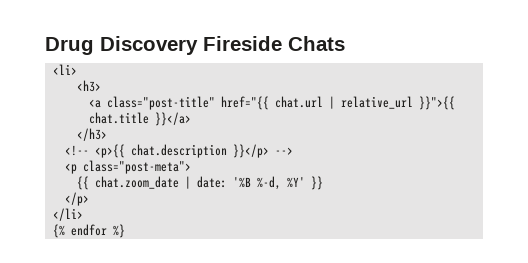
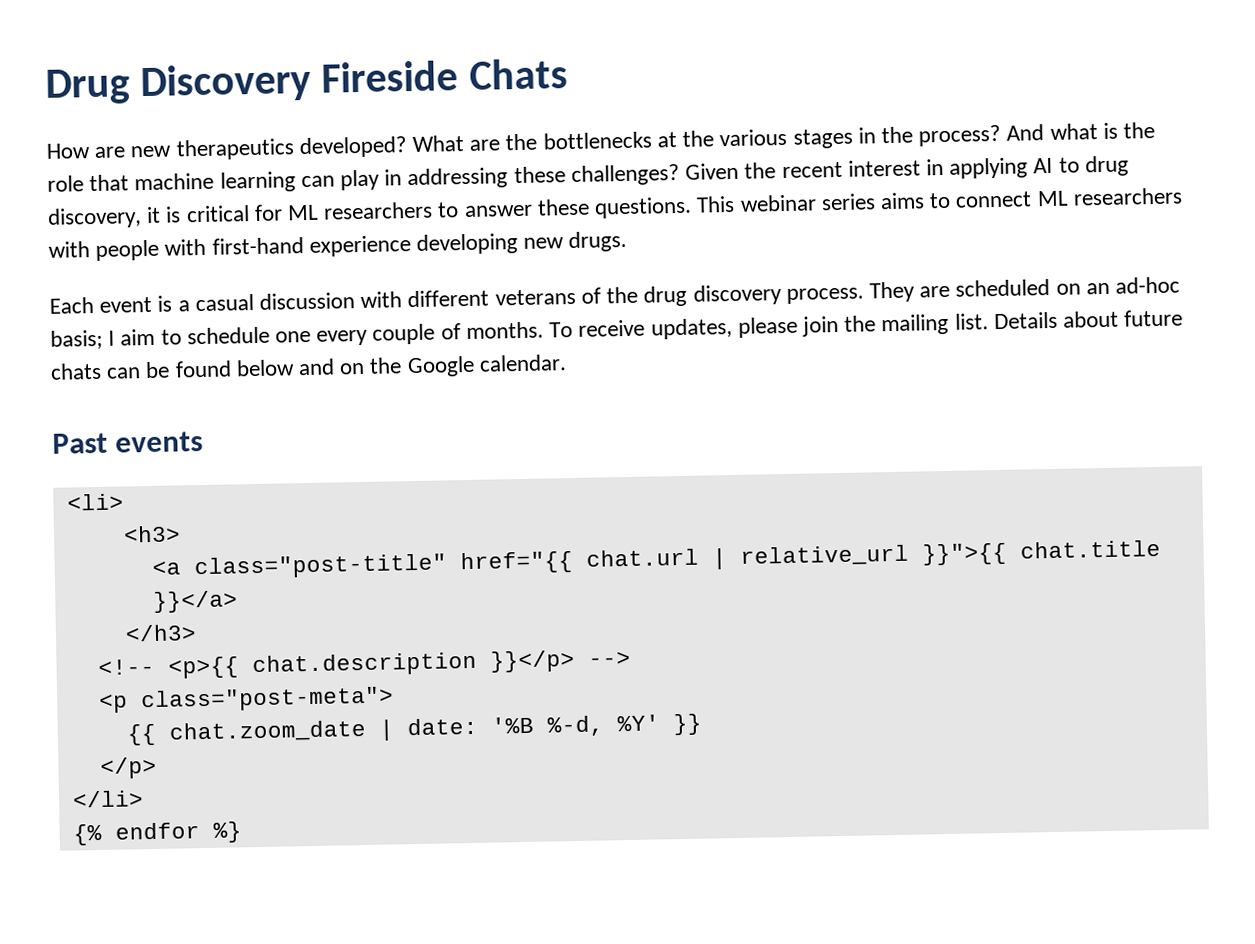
(345, 43) none -> [46,122,1155,161] [47,155,1129,193] [47,187,1183,229] [48,230,628,261] [49,276,1180,314] [50,309,1184,350] [50,354,567,380] [52,430,204,454] // How are new therapeutics developed? What are the bottlenecks at the various stages in the process? And what is the role that machine learning can play in addressing these challenges? Given the recent interest in applying AI to drug discovery, it is critical for ML researchers to answer these questions. This webinar series aims to connect ML researchers with people with first-hand experience developing new drugs. // Each event is a casual discussion with different veterans of the drug discovery process. They are scheduled on an ad-hoc basis; I aim to schedule one every couple of months. To receive updates, please join the mailing list. Details about future chats can be found below and on the Google calendar. // Past events

